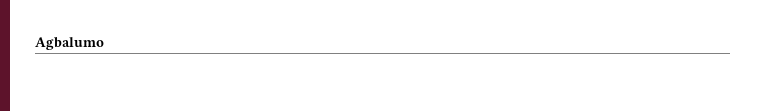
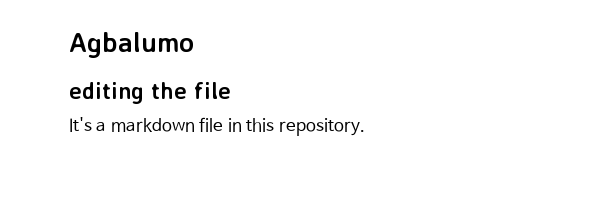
(104, 43) none -> [69,82,231,104] [69,117,365,136] // editing the file // It's a markdown file in this repository.

